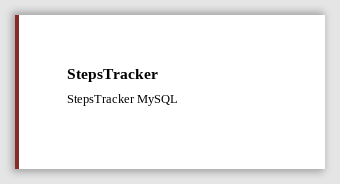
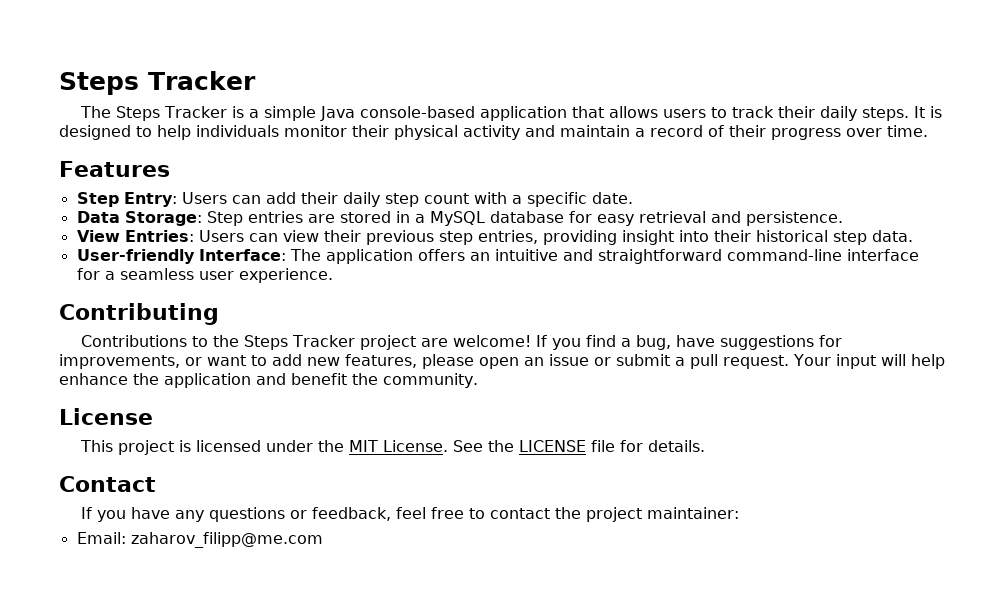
[67,69,158,82] [67,94,179,106] StepsTracker // StepsTracker MySQL -> [59,71,256,95] [80,106,943,121] [59,125,928,140] [59,161,170,177] [76,192,633,207] [76,211,843,226] [76,230,913,245] [76,249,919,264] [76,268,333,283] [59,303,219,325] [81,335,843,350] [59,354,945,369] [59,373,478,388] [59,408,153,425] [80,440,706,455] [59,476,156,492] [81,507,740,522] [76,532,323,548] Steps Tracker // The Steps Tracker is a simple Java console-based application that allows users to track their daily steps. It is designed to help individuals monitor their physical activity and maintain a record of their progress over time. // Features // Step Entry: Users can add their daily step count with a specific date. // Data Storage: Step entries are stored in a MySQL database for easy retrieval and persistence. // View Entries: Users can view their previous step entries, providing insight into their historical step data. // User-friendly Interface: The application offers an intuitive and straightforward command-line interface for a seamless user experience. // Contributing // Contributions to the Steps Tracker project are welcome! If you find a bug, have suggestions for improvements, or want to add new features, please open an issue or submit a pull request. Your input will help enhance the application and benefit the community. // License // This project is licensed under the MIT License. See the LICENSE file for details. // Contact // If you have any questions or feedback, feel free to contact the project maintainer: // Email: zaharov_filipp@me.com

